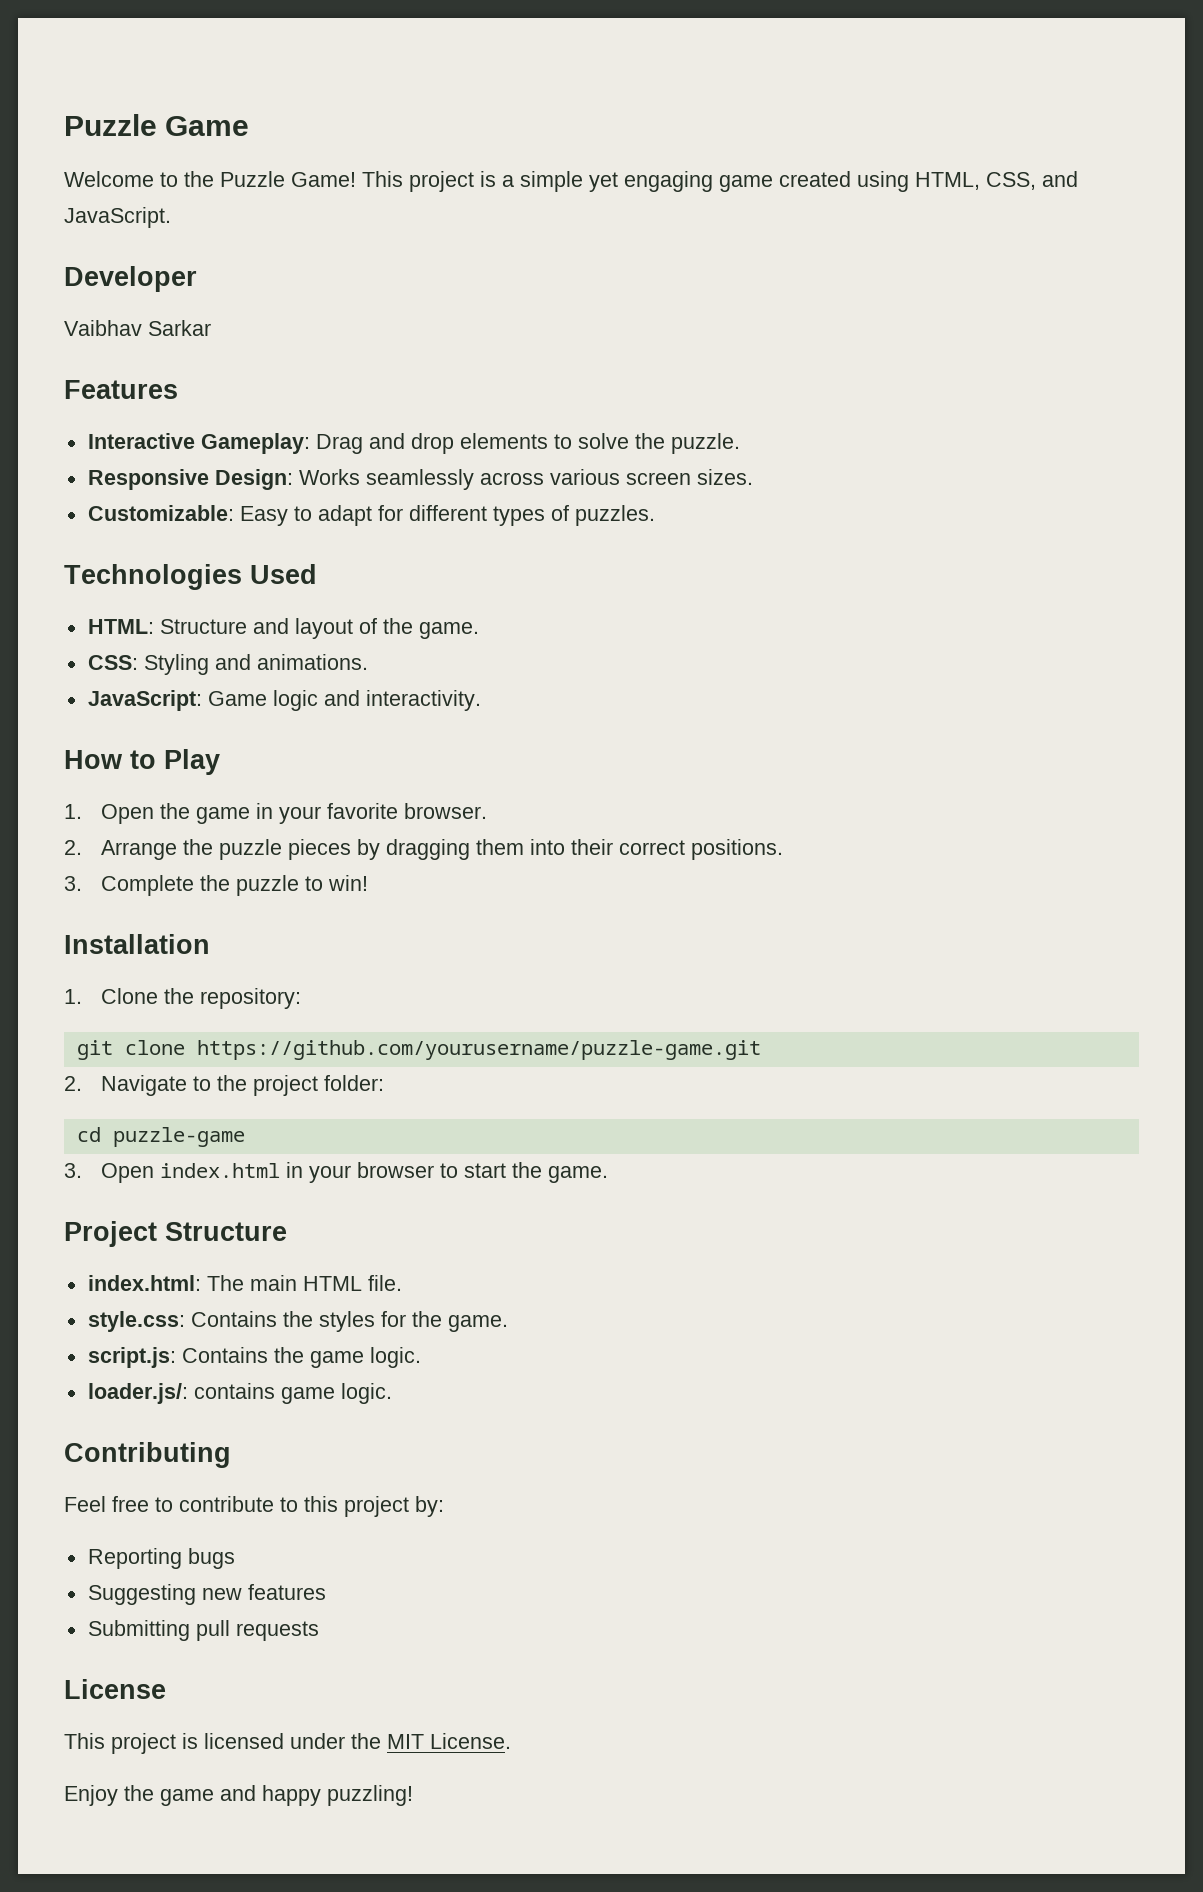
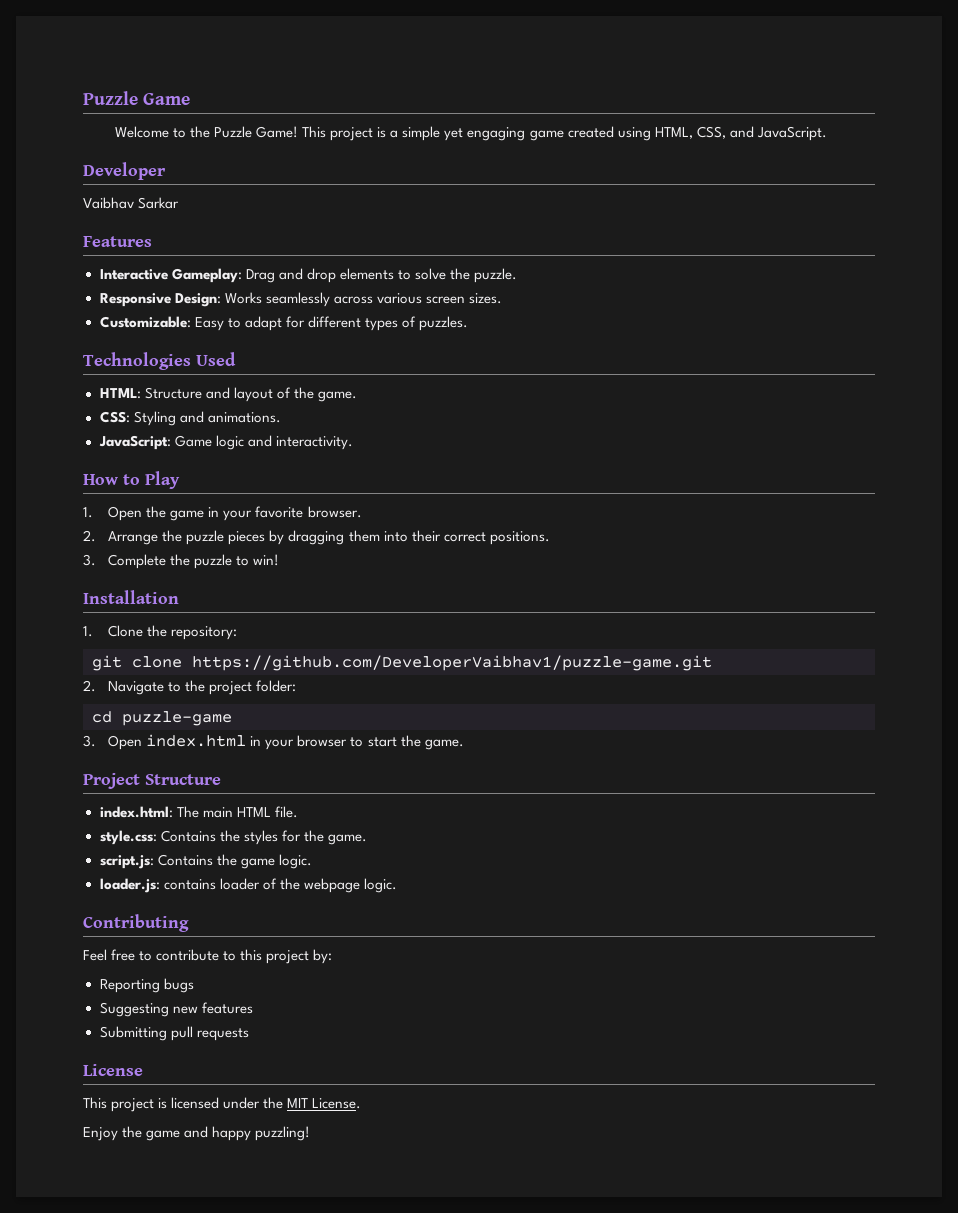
[196,1040,761,1060] https://github.com/yourusername/puzzle-game.git -> [192,655,712,671] https://github.com/DeveloperVaibhav1/puzzle-game.git
[87,1383,335,1404] loader.js/: contains game -> [99,878,360,893] loader.js: contains loader of the webpage

